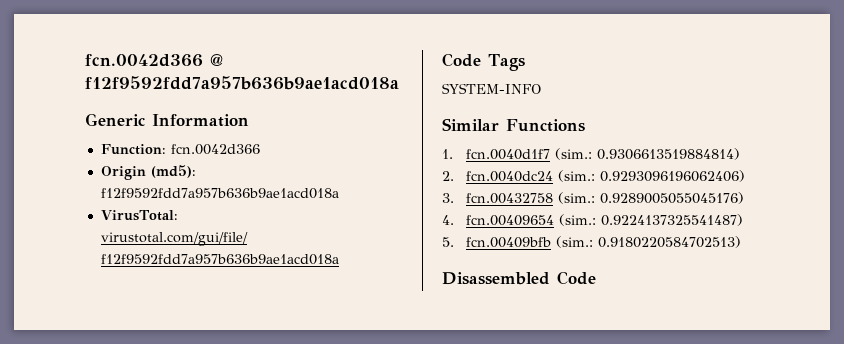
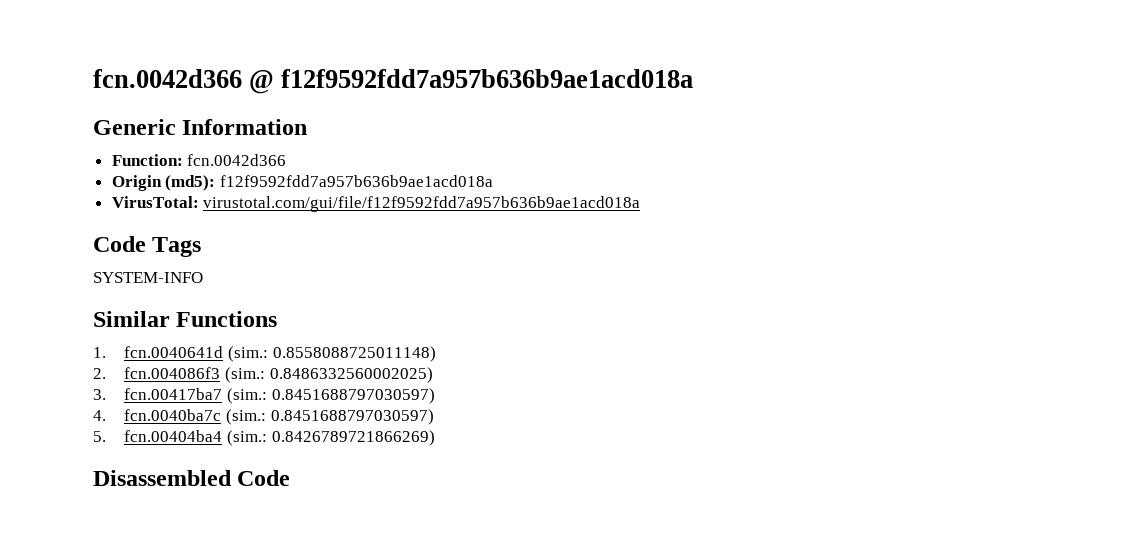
[466,148,741,160] [442,170,746,182] [442,192,745,204] [442,214,744,226] [442,236,742,248] fcn.0040d1f7 (sim.: 0.9306613519884814) // 2. fcn.0040dc24 (sim.: 0.9293096196062406) // 3. fcn.00432758 (sim.: 0.9289005055045176) // 4. fcn.00409654 (sim.: 0.9224137325541487) // 5. fcn.00409bfb (sim.: 0.9180220584702513) -> [124,346,436,362] [93,367,433,383] [93,388,435,404] [93,409,434,425] [93,430,435,446] fcn.0040641d (sim.: 0.8558088725011148) // 2. fcn.004086f3 (sim.: 0.8486332560002025) // 3. fcn.00417ba7 (sim.: 0.8451688797030597) // 4. fcn.0040ba7c (sim.: 0.8451688797030597) // 5. fcn.00404ba4 (sim.: 0.8426789721866269)

